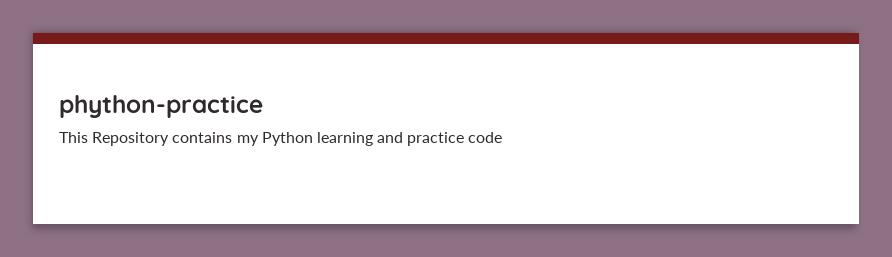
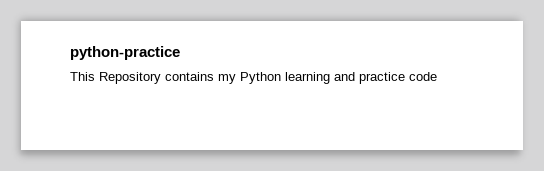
[59,95,263,118] phython-practice -> [70,46,180,60] python-practice

